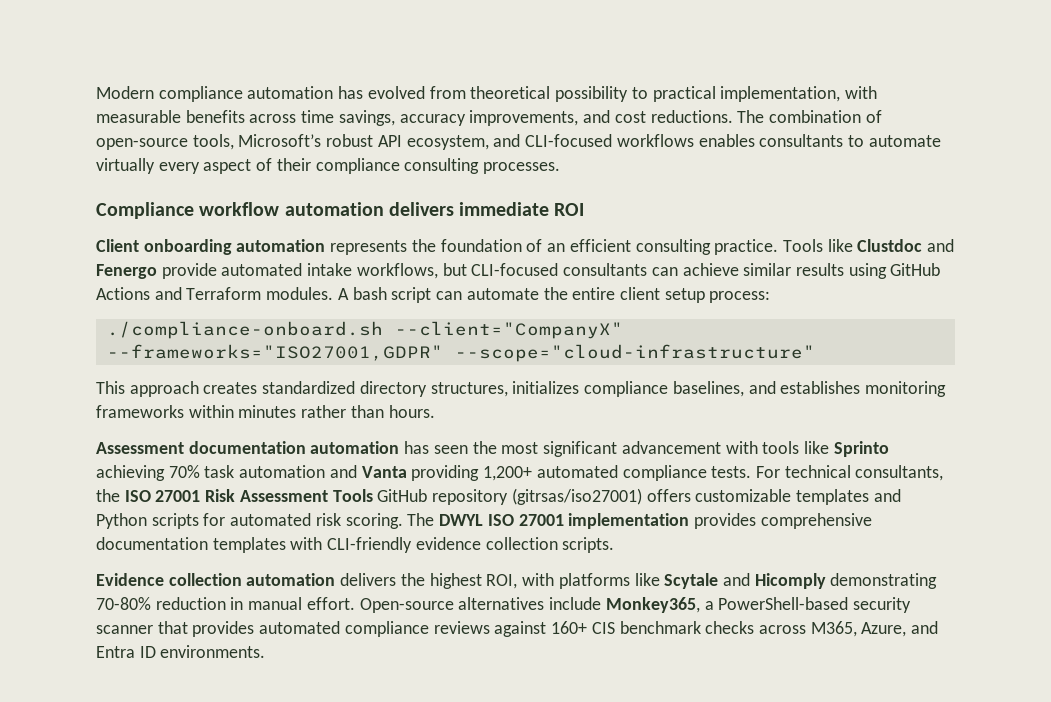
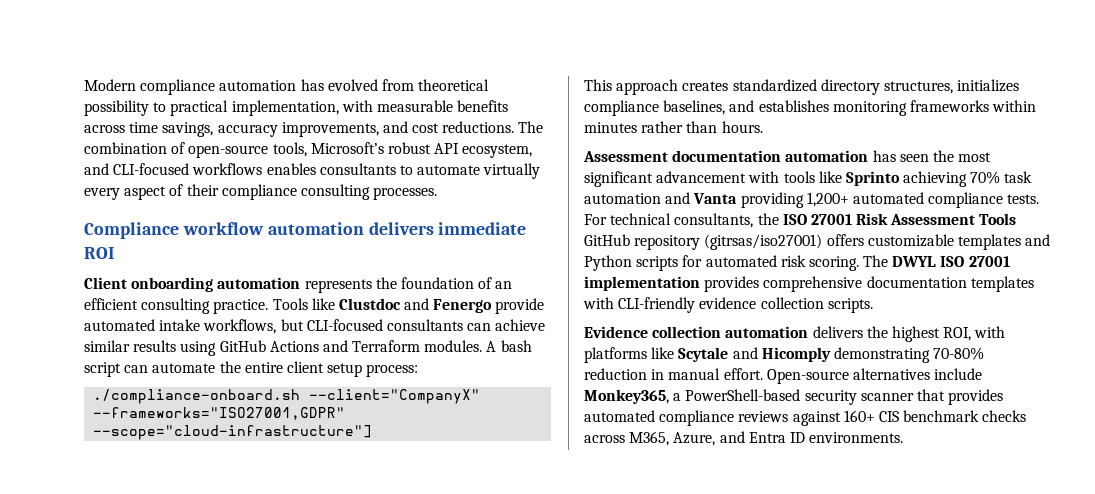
[454,344,815,362] --scope="cloud-infrastructure" -> [93,425,373,440] --scope="cloud-infrastructure"]

